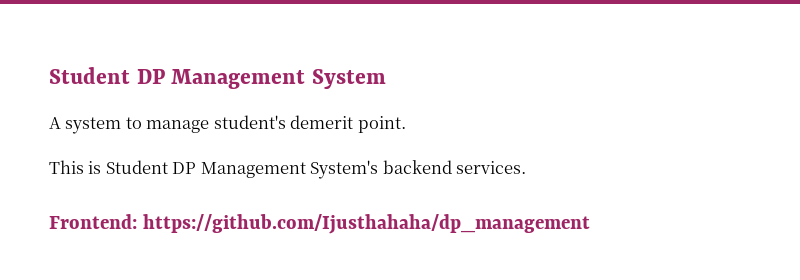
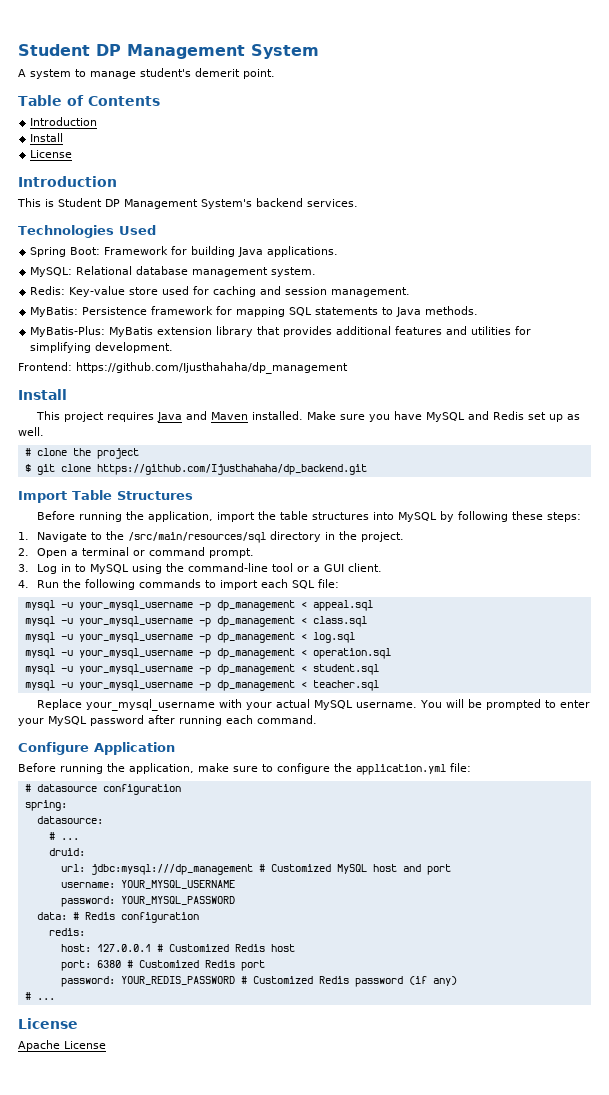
(406, 124) none -> [18,95,160,106] [30,117,98,126] [30,133,64,142] [30,150,73,158] [18,176,117,187] // Table of Contents // Introduction // Install // License // Introduction
[49,214,590,234] Frontend: https://github.com/Ijusthahaha/dp_management -> [18,225,156,238] [30,246,339,257] [30,266,317,277] [30,286,411,297] [30,306,479,317] [30,326,532,337] [30,342,174,353] [18,362,348,374] [18,389,67,400] [36,411,581,422] [18,427,44,436] [24,448,139,459] [24,464,367,475] [18,490,193,503] [37,511,582,522] [18,531,405,543] [18,547,255,558] [18,563,383,574] [18,579,340,590] [24,600,373,611] [24,616,367,627] [24,632,355,643] [24,648,391,659] [24,664,379,675] [24,680,379,691] [37,699,591,711] [18,715,317,726] [18,742,175,755] [18,763,471,775] [24,784,181,795] [24,800,67,811] [36,816,103,824] [48,832,79,840] [48,848,85,856] [60,864,451,875] [60,880,235,889] [60,896,235,907] [36,912,199,923] [48,928,85,936] [60,944,295,952] [60,960,265,971] [60,976,457,987] [24,992,55,1000] [18,1018,78,1029] [18,1040,106,1051] Technologies Used // Spring Boot: Framework for building Java applications. // MySQL: Relational database management system. // Redis: Key-value store used for caching and session management. // MyBatis: Persistence framework for mapping SQL statements to Java methods. // MyBatis-Plus: MyBatis extension library that provides additional features and utilities for simplifying development. // Frontend: https://github.com/Ijusthahaha/dp_management // Install // This project requires Java and Maven installed. Make sure you have MySQL and Redis set up as well. // # clone the project // $ git clone https://github.com/Ijusthahaha/dp_backend.git // Import Table Structures // Before running the application, import the table structures into MySQL by following these steps: // 1. Navigate to the /src/main/resources/sql directory in the project. // 2. Open a terminal or command prompt. // 3. Log in to MySQL using the command-line tool or a GUI client. // 4. Run the following commands to import each SQL file: // mysql -u your_mysql_username -p dp_management < appeal.sql // mysql -u your_mysql_username -p dp_management < class.sql // mysql -u your_mysql_username -p dp_management < log.sql // mysql -u your_mysql_username -p dp_management < operation.sql // mysql -u your_mysql_username -p dp_management < student.sql // mysql -u your_mysql_username -p dp_management < teacher.sql // Replace your_mysql_username with your actual MySQL username. You will be prompted to enter your MySQL password after running each command. // Configure Application // Before running the application, make sure to configure the application.yml file: // # datasource configuration // spring: // datasource: // # ... // druid: // url: jdbc:mysql:///dp_management # Customized MySQL host and port // username: YOUR_MYSQL_USERNAME // password: YOUR_MYSQL_PASSWORD // data: # Redis configuration // redis: // host: 127.0.0.1 # Customized Redis host // port: 6380 # Customized Redis port // password: YOUR_REDIS_PASSWORD # Customized Redis password (if any) // # ... // License // Apache License

